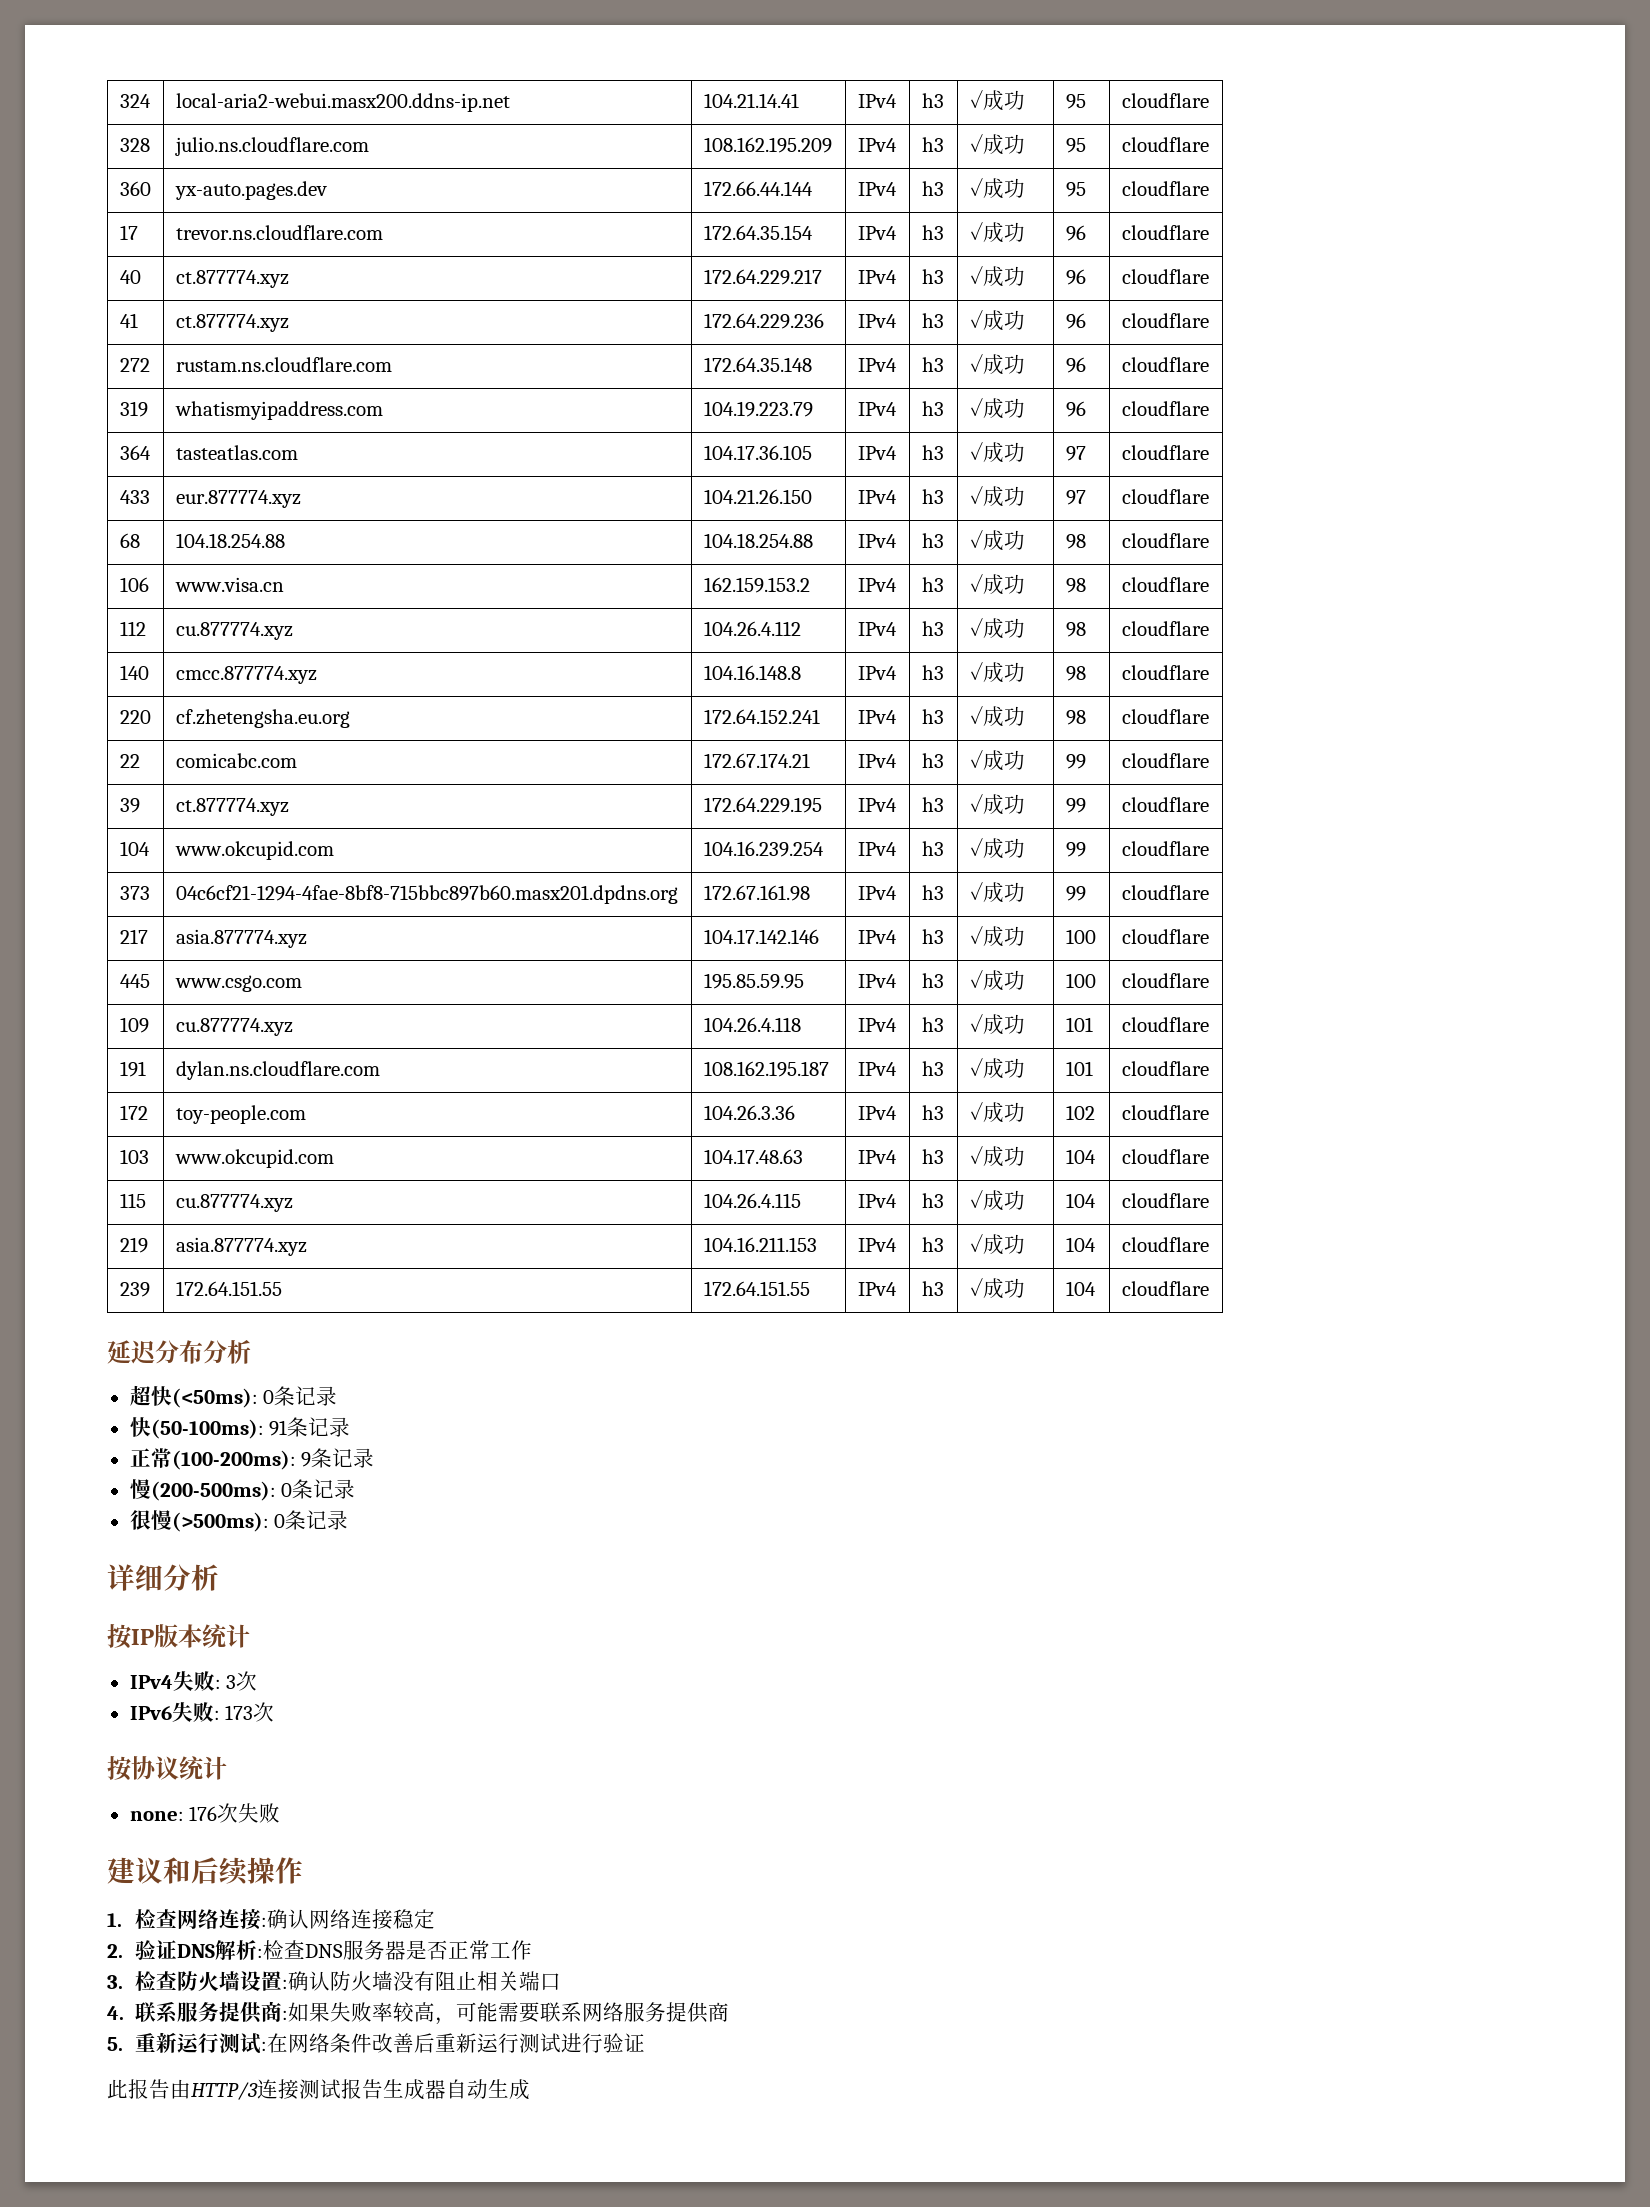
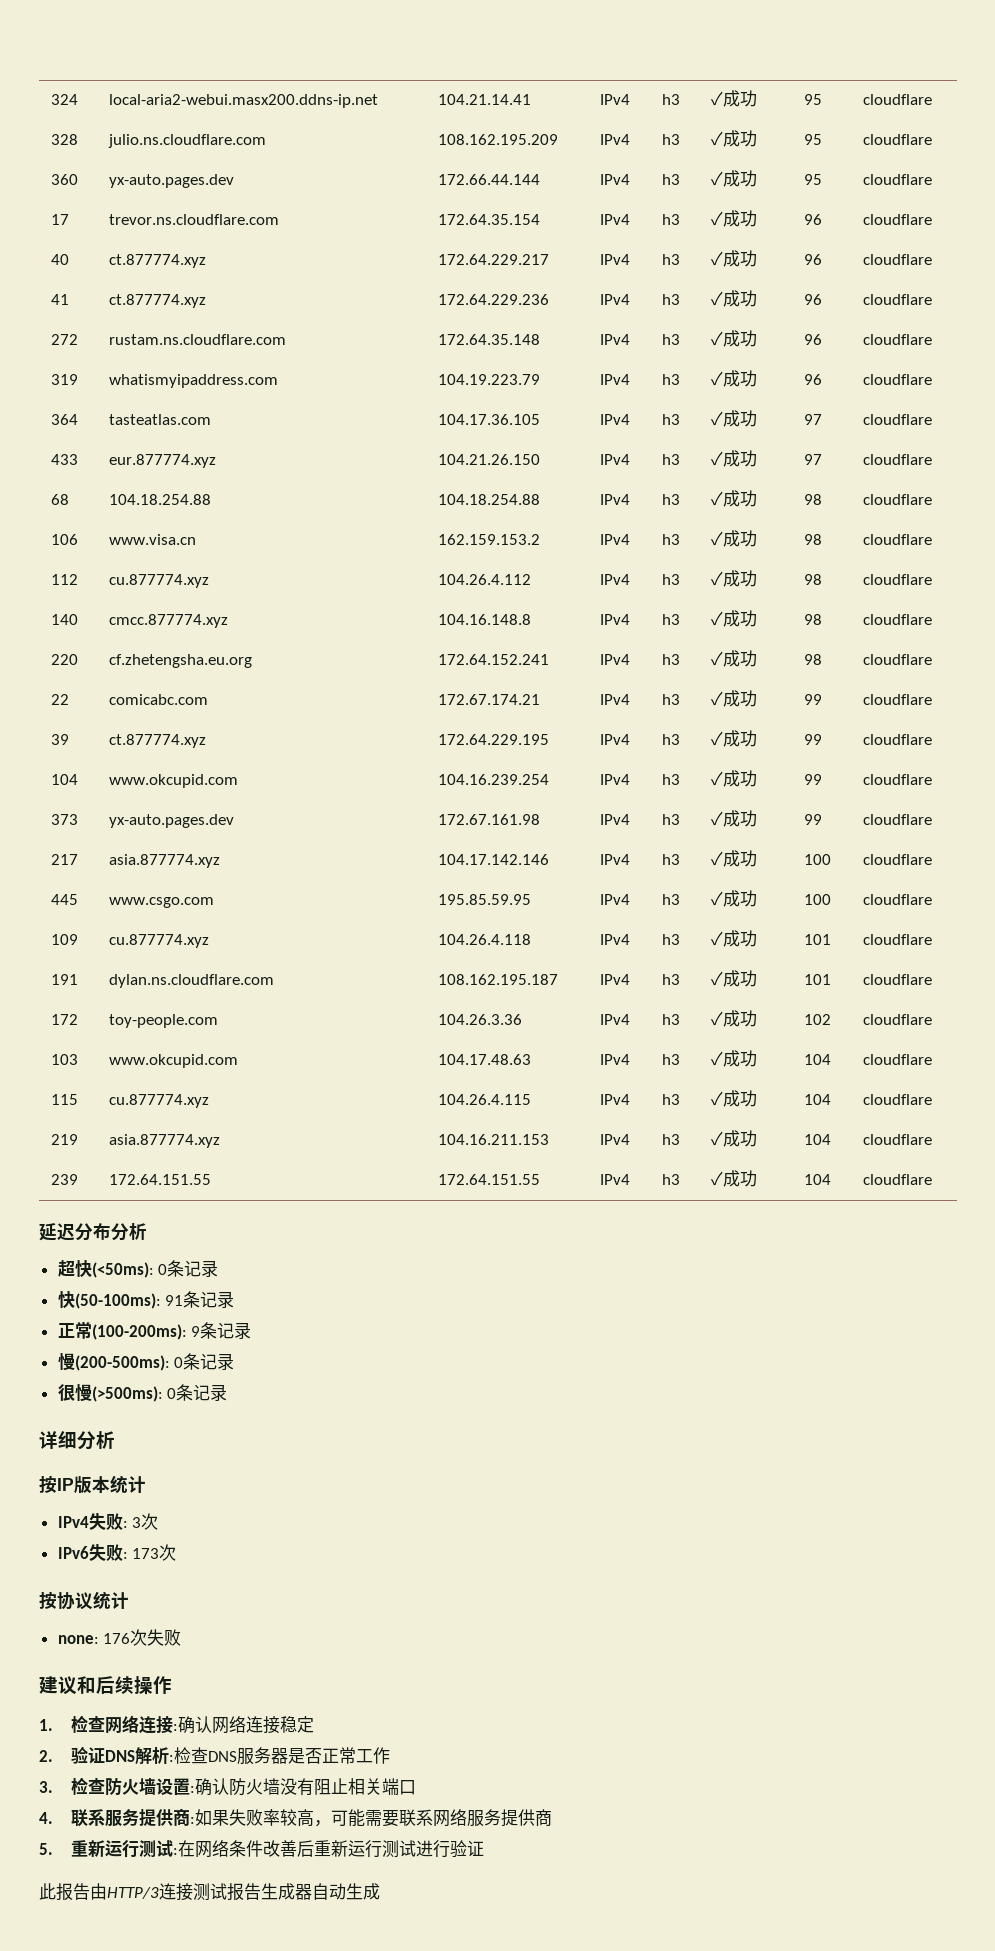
[175,885,678,904] 04c6cf21-1294-4fae-8bf8-715bbc897b60.masx201.dpdns.org -> [109,814,235,828] yx-auto.pages.dev

